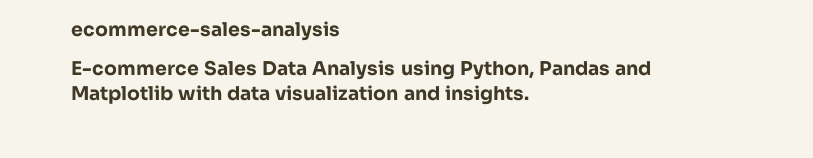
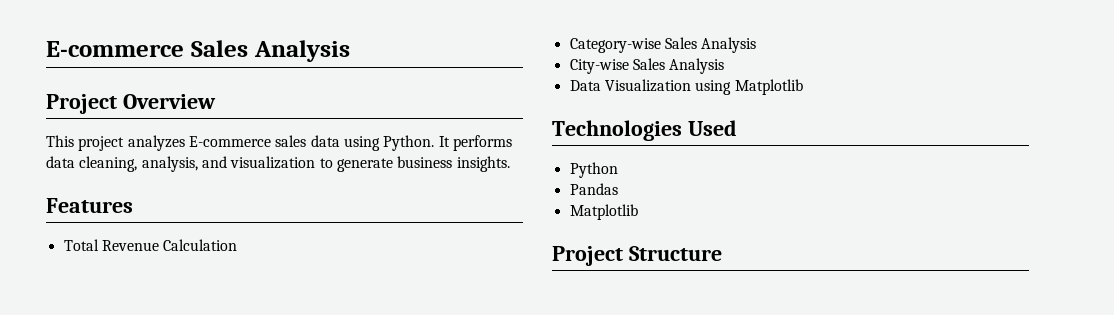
[71,21,340,41] ecommerce-sales-analysis // -> (46, 49) none
[262,60,534,80] Data Analysis using Python, -> [253,40,350,62] [46,94,216,114] [46,135,512,151] [46,156,510,172] [46,198,133,213] [63,239,238,251] [569,37,757,53] [569,58,725,74] [569,79,803,95] [552,120,737,141] [569,162,618,178] Analysis // Project Overview // This project analyzes E-commerce sales data using Python. It performs data cleaning, analysis, and visualization to generate business insights. // Features // Total Revenue Calculation // Category-wise Sales Analysis // City-wise Sales Analysis // Data Visualization using Matplotlib // Technologies Used // Python //
[614,61,651,76] [71,85,529,105] and Matplotlib with data visualization and insights. -> [569,204,638,220] [552,246,722,266] // Matplotlib // Project Structure

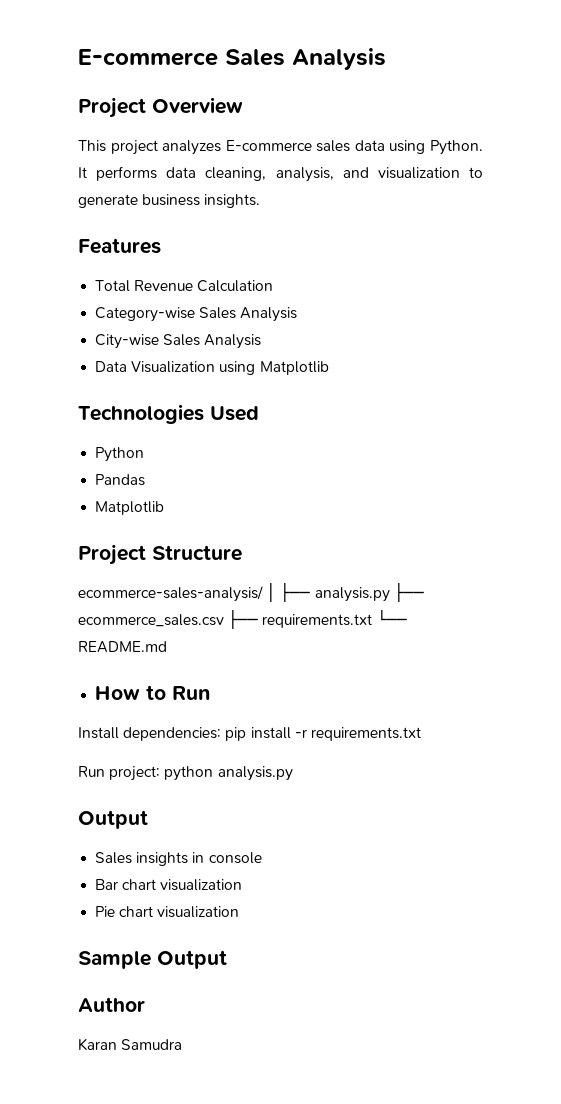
(722, 253) none -> [78,582,424,602] [78,609,407,629] [78,641,167,653] [95,685,211,700] [78,727,421,741] [78,766,293,781] [78,810,148,829] [95,852,262,866] [95,879,243,891] [95,906,240,918] [78,950,227,969] [78,997,145,1012] [78,1038,183,1051] // ecommerce-sales-analysis/ │ ├── analysis.py ├── ecommerce_sales.csv ├── requirements.txt └── README.md // How to Run // Install dependencies: pip install -r requirements.txt // Run project: python analysis.py // Output // Sales insights in console // Bar chart visualization // Pie chart visualization // Sample Output // Author // Karan Samudra

